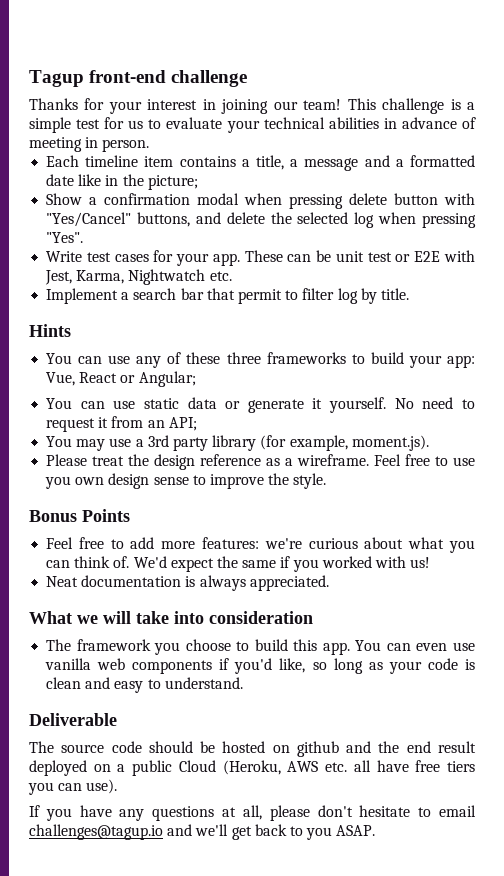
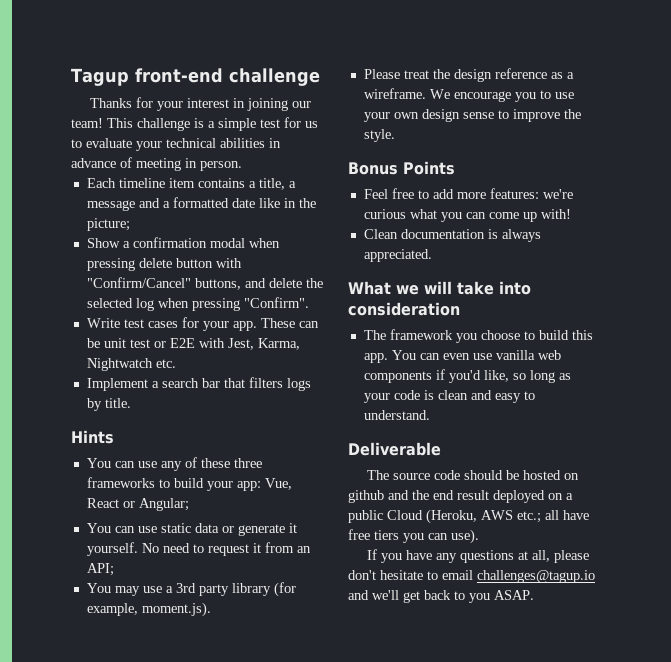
[46,212,132,227] "Yes/Cancel" -> [86,277,191,288] "Confirm/Cancel"
[46,232,84,243] "Yes". -> [243,297,309,308] "Confirm".
[237,288,358,304] permit to filter log -> [248,377,311,391] filters logs
[374,454,431,466] Feel free -> [429,89,536,102] We encourage you
[45,476,72,489] you -> [363,112,390,122] your
[364,537,404,549] about -> (406, 214) none
[74,556,431,572] [46,576,79,587] think of. We'd expect the same if you worked with us! // Neat -> [488,209,571,222] [363,229,398,239] come up with! // Clean
[325,762,348,772] etc. -> [517,511,541,523] etc.;

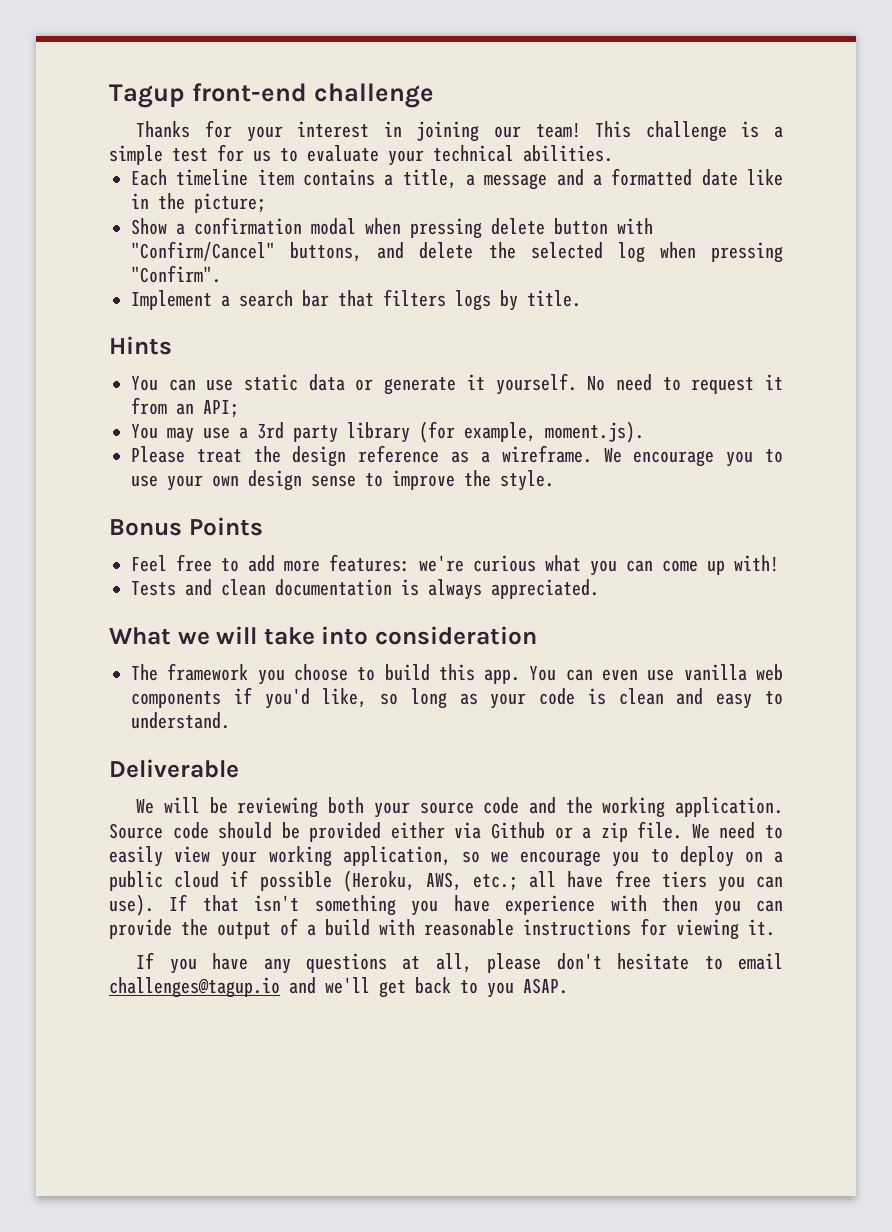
[220,138,281,148] [71,157,242,171] abilities in advance of meeting in person. -> [523,145,613,162] abilities.
[86,317,319,331] [86,338,300,350] [86,358,176,371] // Write test cases for your app. These can be unit test or E2E with Jest, Karma, Nightwatch etc. -> (221, 274) none
[86,457,262,471] [86,477,292,491] [86,498,189,511] // You can use any of these three frameworks to build your app: Vue, React or Angular; -> (172, 345) none
[363,229,398,239] Clean -> [131,579,266,596] Tests and clean
[367,470,580,480] [348,490,573,503] [348,509,513,524] The source code should be hosted on github and the end result deployed on a public Cloud (Heroku, AWS -> [136,797,783,818] [109,821,783,842] [109,846,783,867] [109,870,462,892] We will be reviewing both your source code and the working application. Source code should be provided either via Github or a zip file. We need to easily view your working application, so we encourage you to deploy on a public cloud if possible (Heroku, AWS,
(479, 536) none -> [169,894,783,916] [109,918,775,940] If that isn't something you have experience with then you can provide the output of a build with reasonable instructions for viewing it.

